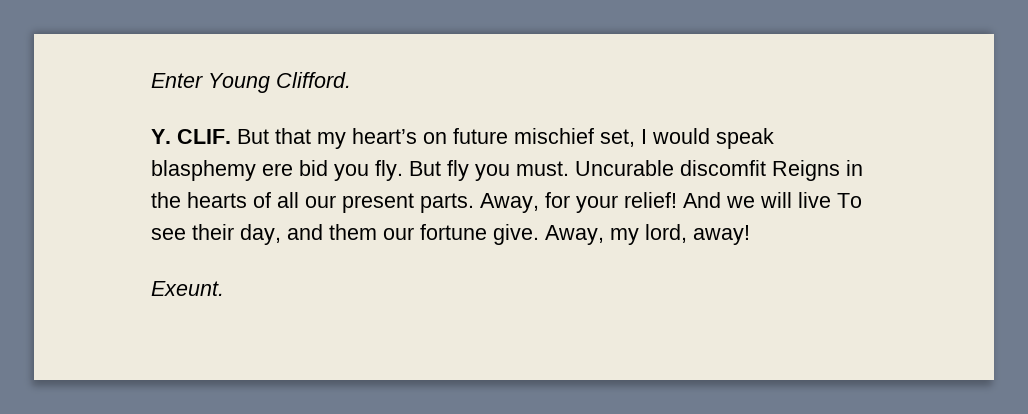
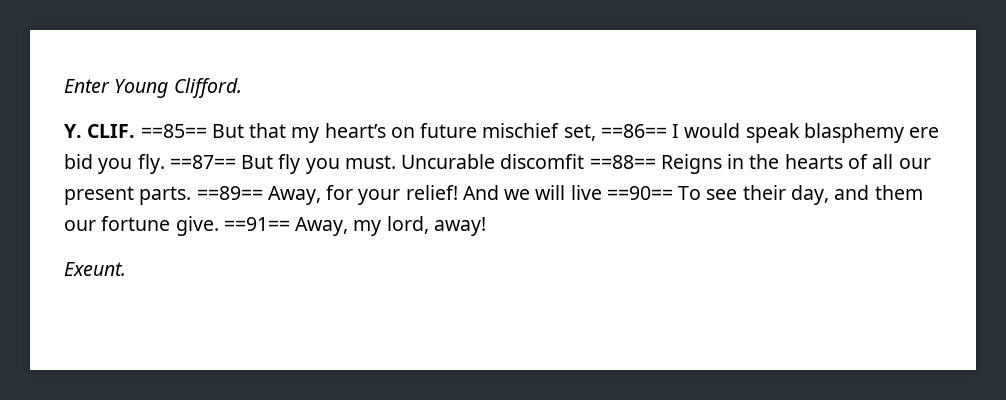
(231, 136) none -> [140,124,207,138] ==85==
(635, 138) none -> [600,124,667,138] ==86==
(403, 170) none -> [169,155,236,169] ==87==
(766, 168) none -> [589,155,656,169] ==88==
(474, 203) none -> [196,186,263,200] ==89==
(831, 200) none -> [606,186,673,200] ==90==
(539, 234) none -> [223,217,290,231] ==91==

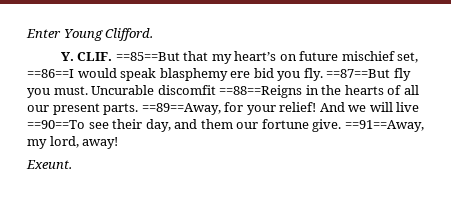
[140,124,244,138] ==85== But -> [115,52,180,61] ==85==But
[600,124,680,138] ==86== I -> [27,69,74,78] ==86==I
[169,155,274,169] ==87== But -> [326,69,391,78] ==87==But
[589,154,722,174] ==88== Reigns -> [219,85,303,98] ==88==Reigns
[196,186,321,205] ==89== Away, -> [141,103,221,115] ==89==Away,
[606,186,702,200] ==90== To -> [27,120,85,129] ==90==To
[223,217,349,236] ==91== Away, -> [344,120,424,132] ==91==Away,

